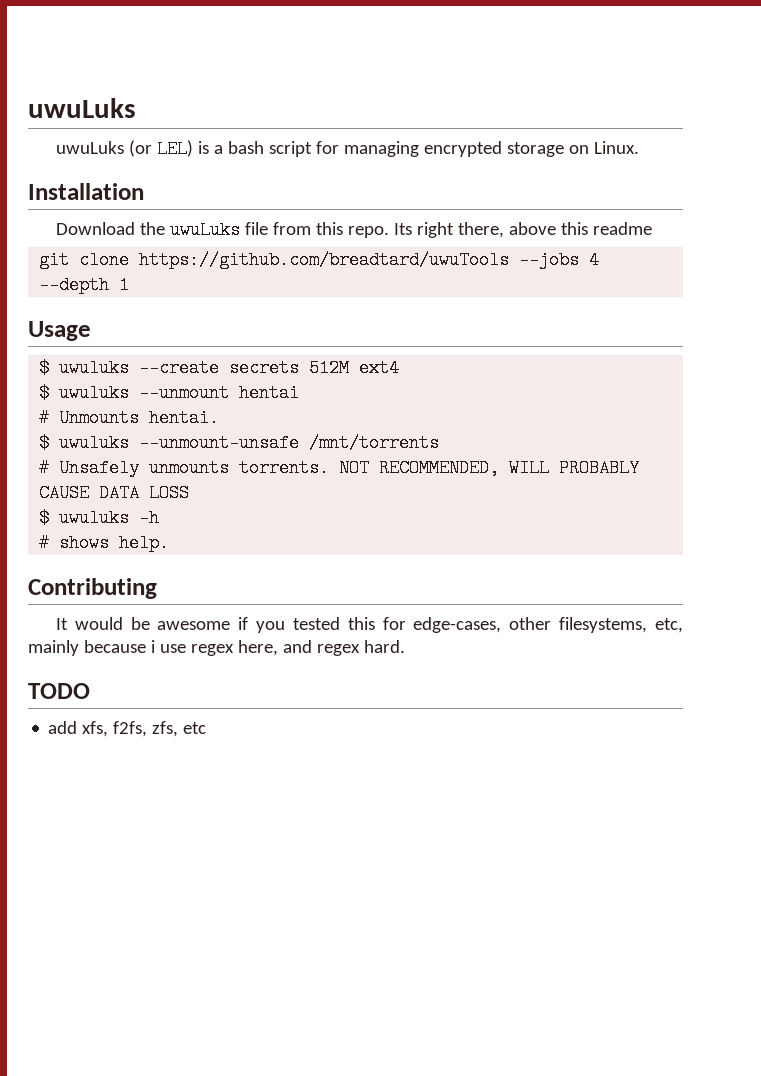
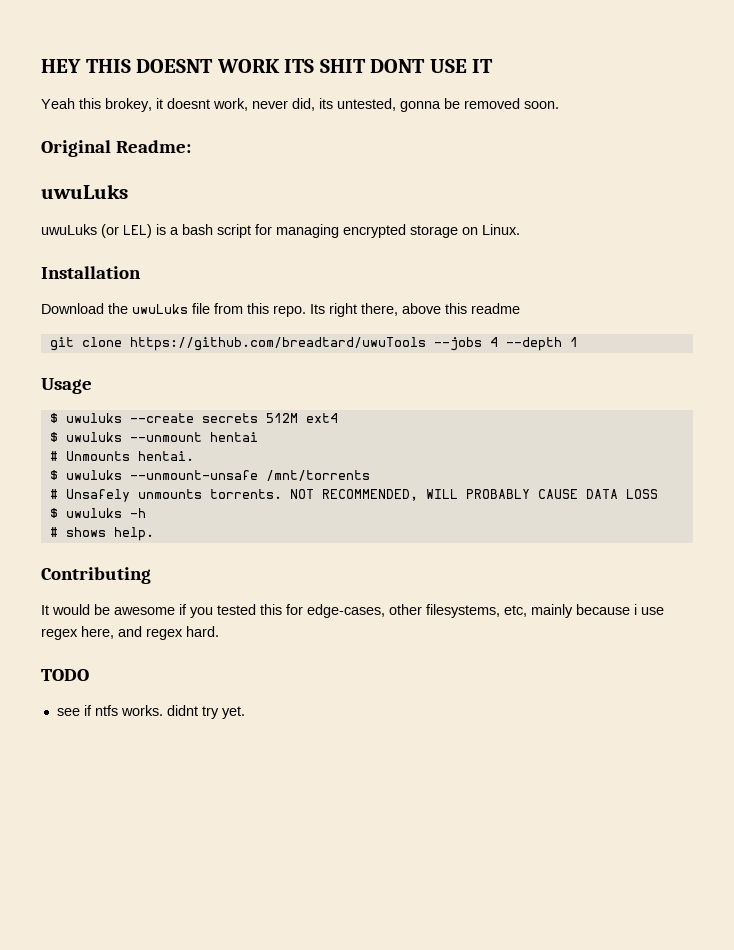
(28, 108) none -> [41,59,494,73] [41,98,559,112] [41,140,191,157] HEY THIS DOESNT WORK ITS SHIT DONT USE IT // Yeah this brokey, it doesnt work, never did, its untested, gonna be removed soon. // Original Readme: //
[48,721,207,737] add xfs, f2fs, zfs, etc -> [56,705,245,719] see if ntfs works. didnt try yet.

